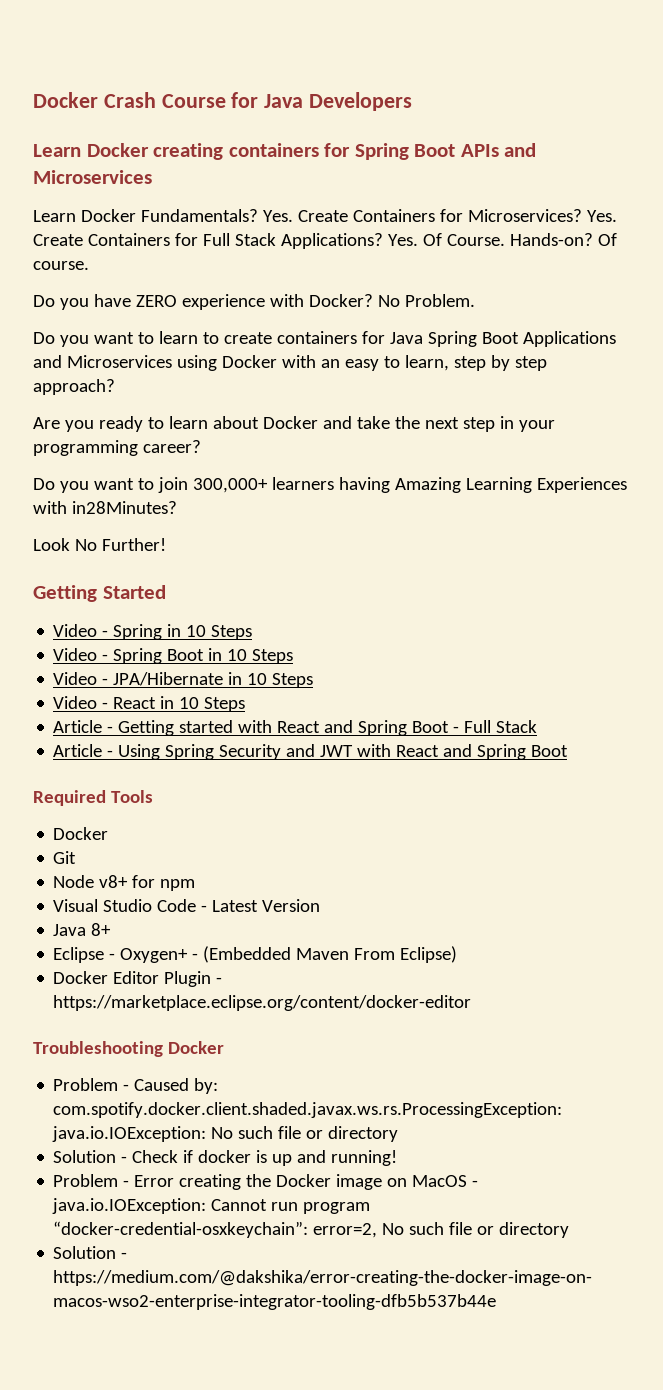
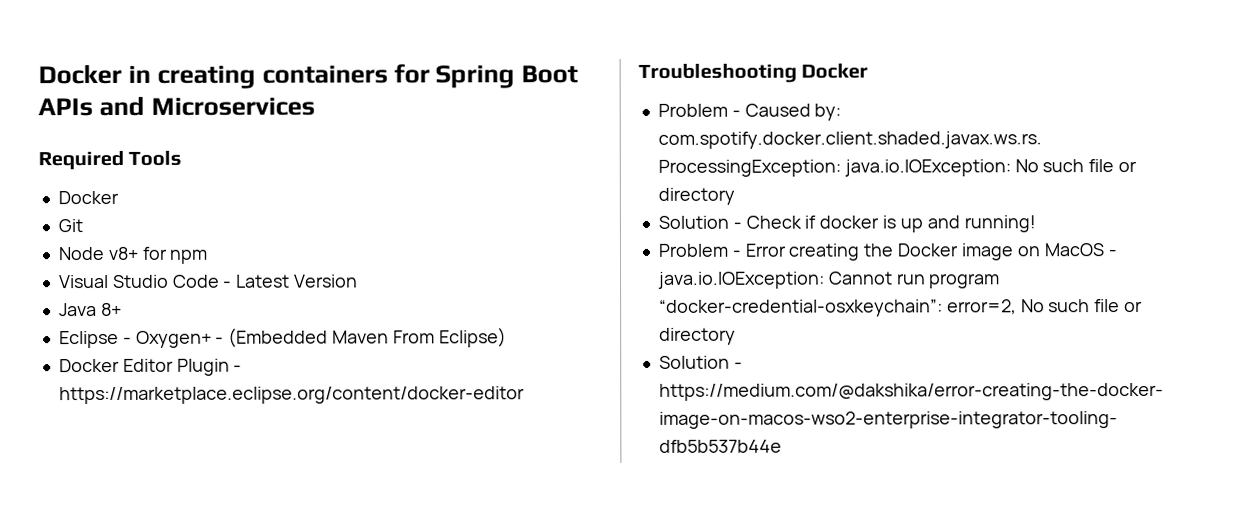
[33,92,413,111] [33,143,149,157] Docker Crash Course for Java Developers // Learn Docker -> [38,64,151,85] Docker in
[33,209,617,222] [33,233,617,249] [33,261,89,270] [33,294,475,310] [33,331,616,347] [33,355,547,371] [33,379,115,395] [33,416,555,432] [33,440,201,456] [33,477,627,493] [33,501,177,514] [33,538,166,551] [33,585,166,602] [53,624,253,640] [53,648,294,664] [53,672,314,688] [53,696,246,712] [53,720,538,736] [53,744,569,760] // Learn Docker Fundamentals? Yes. Create Containers for Microservices? Yes. Create Containers for Full Stack Applications? Yes. Of Course. Hands-on? Of course. // Do you have ZERO experience with Docker? No Problem. // Do you want to learn to create containers for Java Spring Boot Applications and Microservices using Docker with an easy to learn, step by step approach? // Are you ready to learn about Docker and take the next step in your programming career? // Do you want to join 300,000+ learners having Amazing Learning Experiences with in28Minutes? // Look No Further! // Getting Started // Video - Spring in 10 Steps // Video - Spring Boot in 10 Steps // Video - JPA/Hibernate in 10 Steps // Video - React in 10 Steps // Article - Getting started with React and Spring Boot - Full Stack // Article - Using Spring Security and JWT with React and Spring Boot -> (315, 106) none

